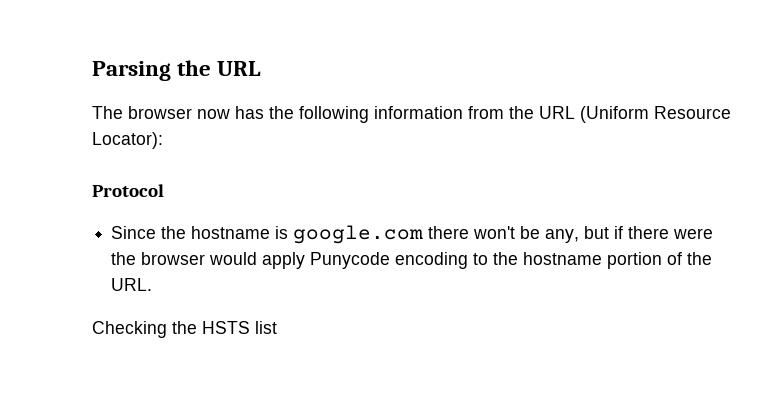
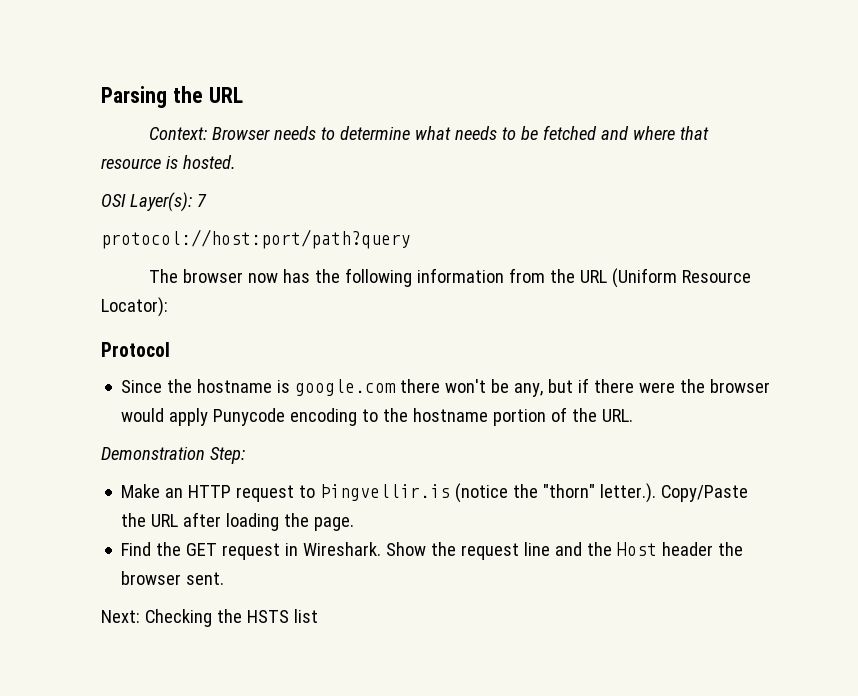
(262, 68) none -> [148,125,709,140] [101,155,236,169] [101,192,207,212] [101,229,411,249] // Context: Browser needs to determine what needs to be fetched and where that resource is hosted. // OSI Layer(s): 7 // protocol://host:port/path?query
(153, 284) none -> [101,447,245,464] [121,483,749,503] [121,512,355,531] [121,542,744,560] [121,571,225,585] [101,610,140,623] Demonstration Step: // Make an HTTP request to Þingvellir.is (notice the "thorn" letter.). Copy/Paste the URL after loading the page. // Find the GET request in Wireshark. Show the request line and the Host header the browser sent. // Next:

